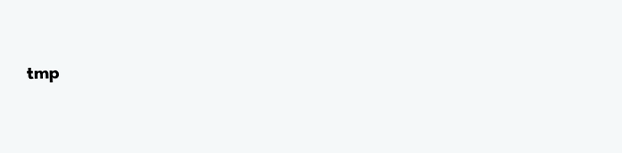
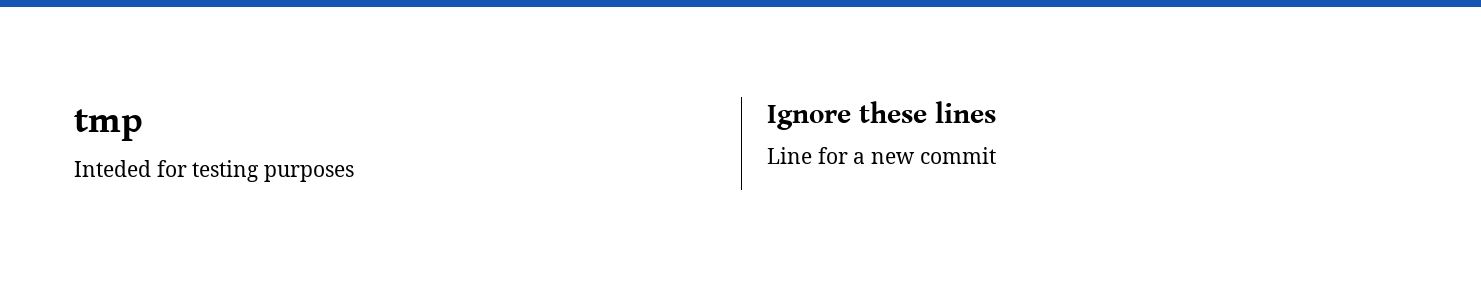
(61, 75) none -> [74,160,355,182] [767,101,996,130] [767,147,996,164] // Inteded for testing purposes // Ignore these lines // Line for a new commit

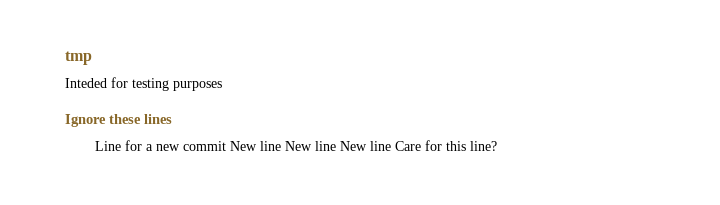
(996, 155) none -> [230,140,498,151] New line New line New line Care for this line?

